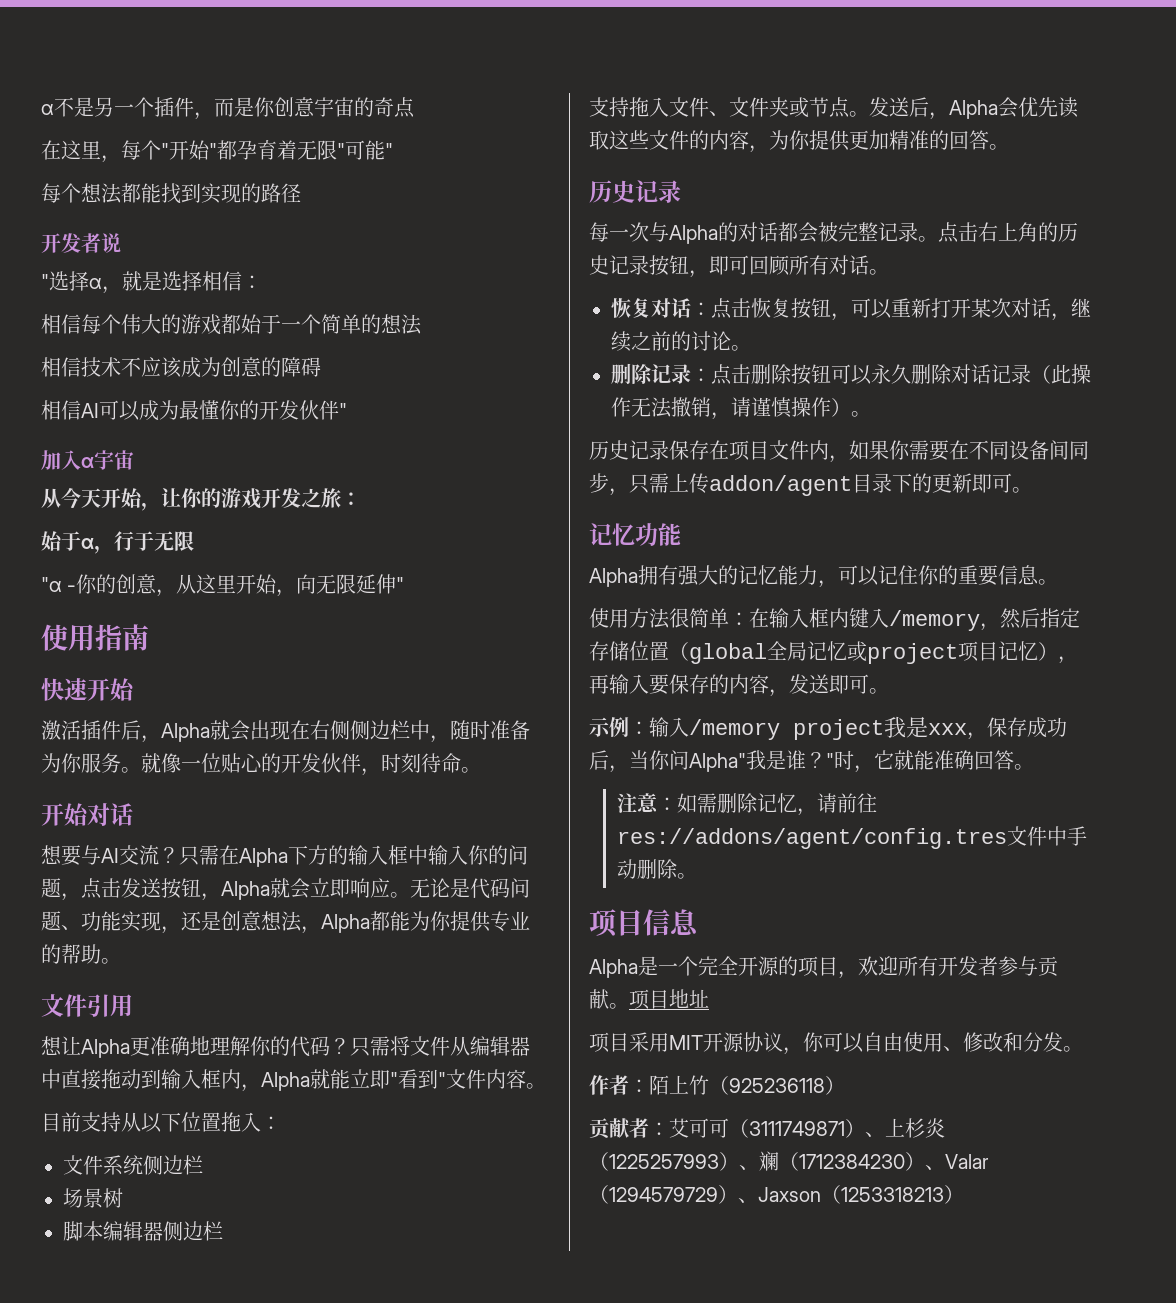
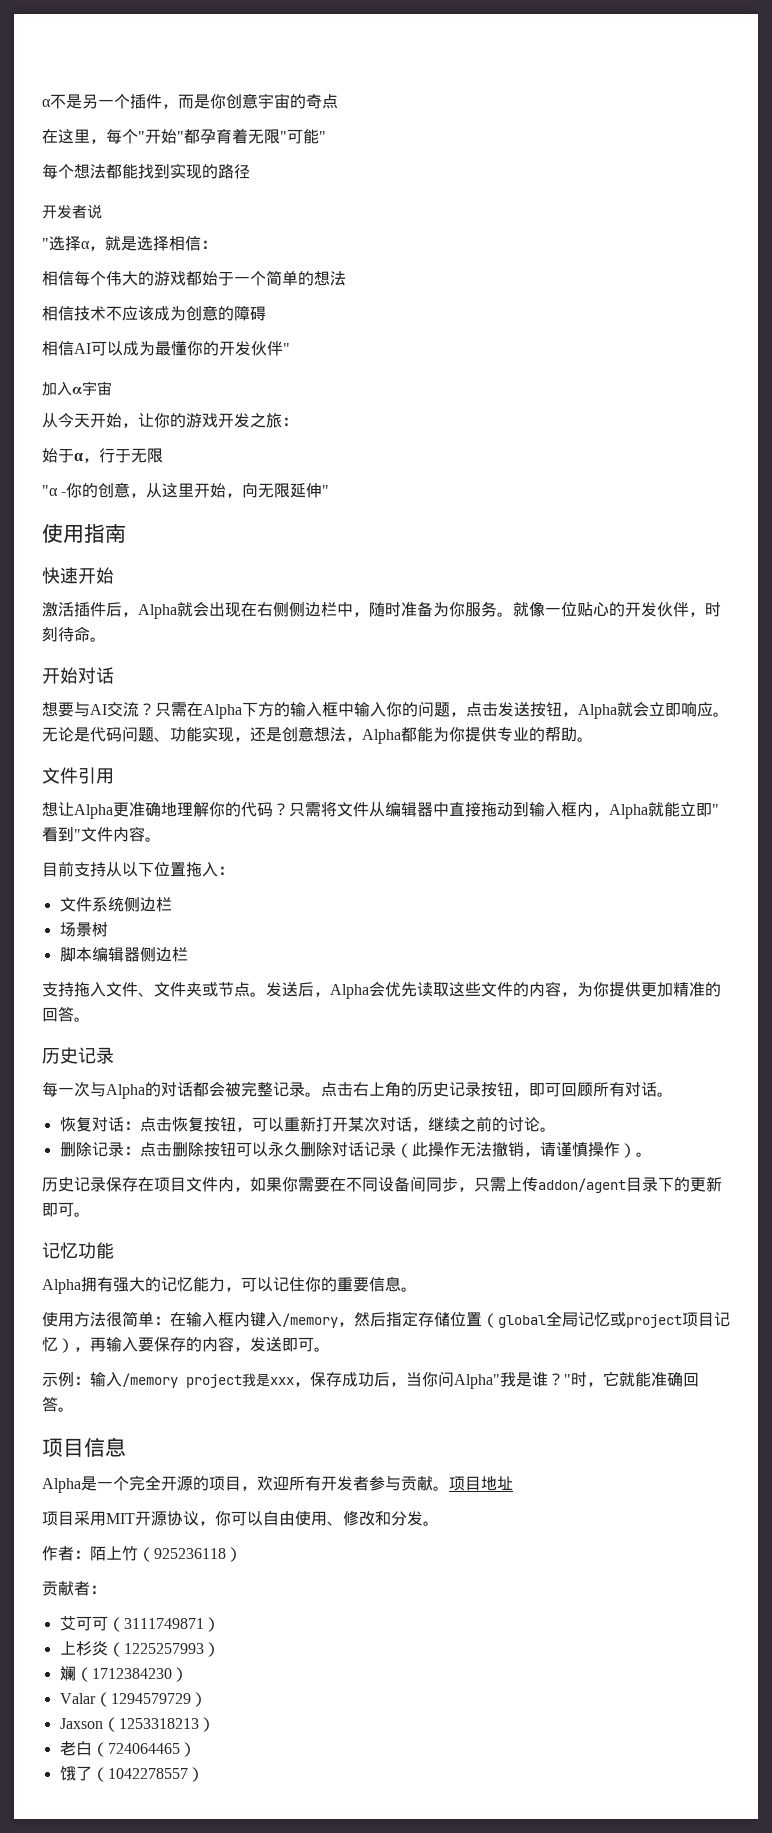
[616,793,877,816] [616,826,1087,849] [616,859,697,879] // 注意：如需删除记忆，请前往res://addons/agent/config.tres文件中手动删除。 -> (74, 1409) none
(669, 1129) none -> (106, 1589) //
[865,1132,885,1137] 、 -> (220, 1624) //
[739,1165,759,1170] 、 -> (220, 1649) //
[925,1165,945,1170] 、 -> (188, 1674) //
[738,1198,758,1203] 、 -> (207, 1699) //
(964, 1194) none -> [59,1741,196,1757] [59,1766,204,1782] // 老白（724064465） // 饿了（1042278557）

